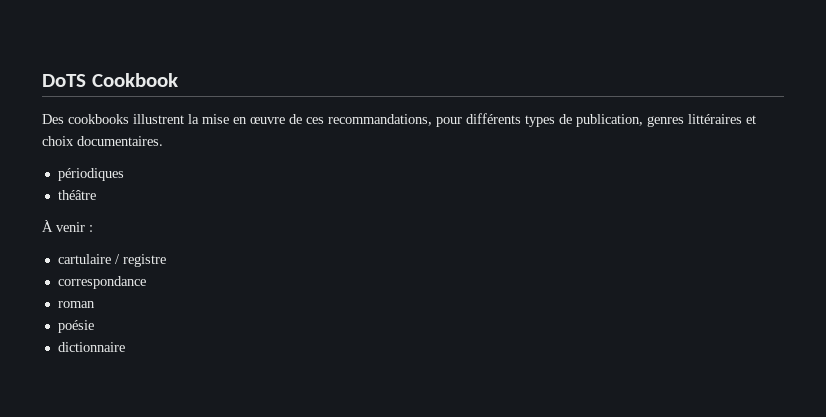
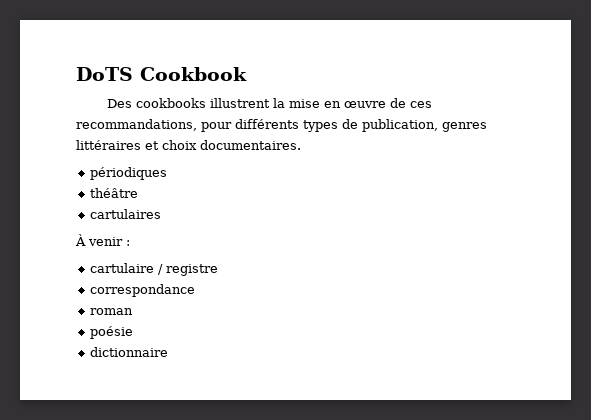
(96, 195) none -> [90,209,162,219] // cartulaires

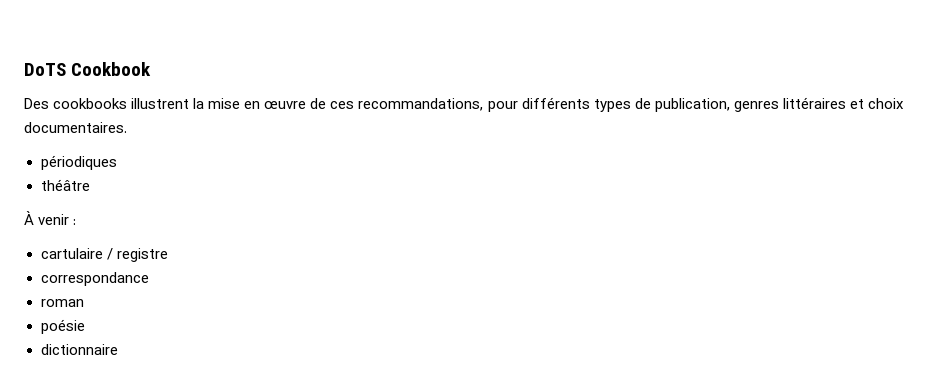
[90,209,162,219] // cartulaires -> (90, 185) none

